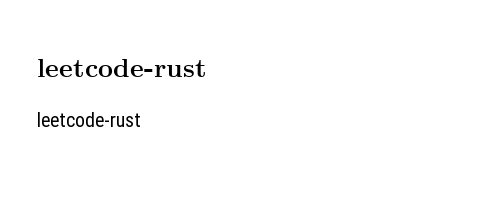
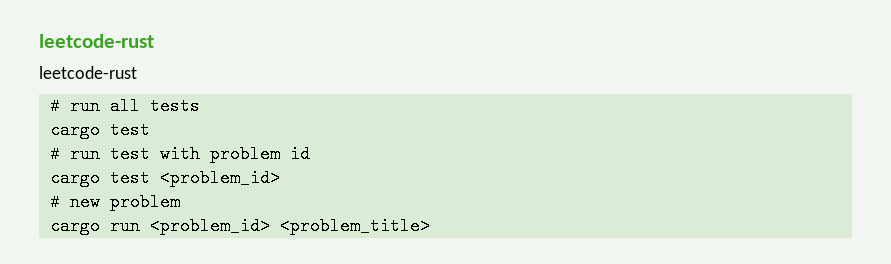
(141, 119) none -> [49,97,200,115] [49,121,150,139] [49,145,310,163] [49,169,280,187] [49,193,180,211] [49,217,430,235] // # run all tests // cargo test // # run test with problem id // cargo test <problem_id> // # new problem // cargo run <problem_id> <problem_title>

